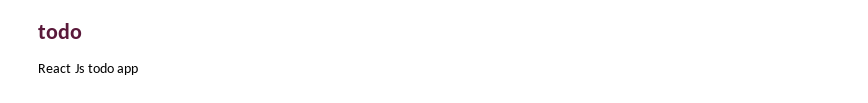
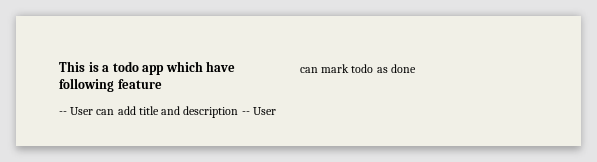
[38,23,82,39] [38,63,139,75] todo // React Js todo app -> [59,61,236,75] [59,78,162,92] [59,106,276,118] [300,64,416,73] This is a todo app which have following feature // -- User can add title and description -- User can mark todo as done

